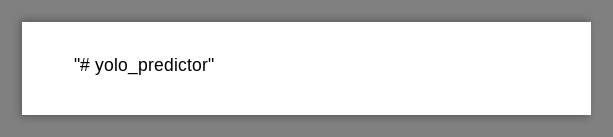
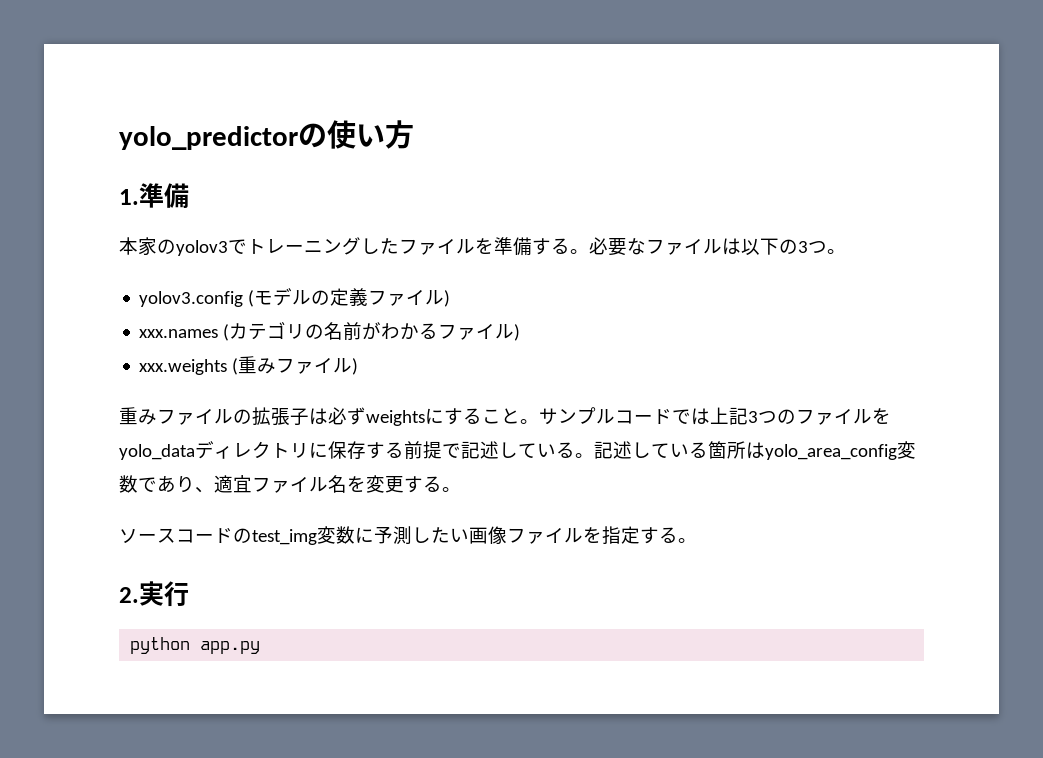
[74,58,214,75] "# yolo_predictor" -> [119,120,414,150] [119,183,189,208] [119,237,846,256] [139,288,451,307] [139,322,521,341] [139,356,359,375] [119,407,891,426] [119,441,916,460] [119,475,461,493] [119,526,697,545] [119,581,189,607] [130,637,261,654] yolo_predictorの使い方 // 1.準備 // 本家のyolov3でトレーニングしたファイルを準備する。必要なファイルは以下の3つ。 // yolov3.config (モデルの定義ファイル) // xxx.names (カテゴリの名前がわかるファイル) // xxx.weights (重みファイル) // 重みファイルの拡張子は必ずweightsにすること。サンプルコードでは上記3つのファイルをyolo_dataディレクトリに保存する前提で記述している。記述している箇所はyolo_area_config変数であり、適宜ファイル名を変更する。 // ソースコードのtest_img変数に予測したい画像ファイルを指定する。 // 2.実行 // python app.py

